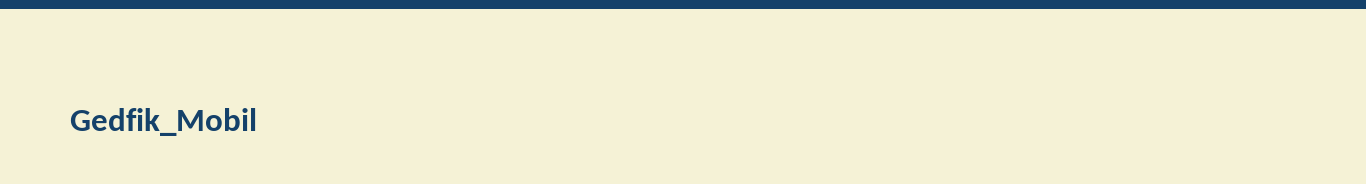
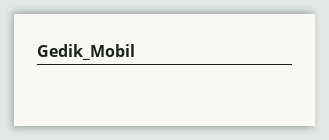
[70,108,257,136] Gedfik_Mobil -> [37,44,135,60] Gedik_Mobil

